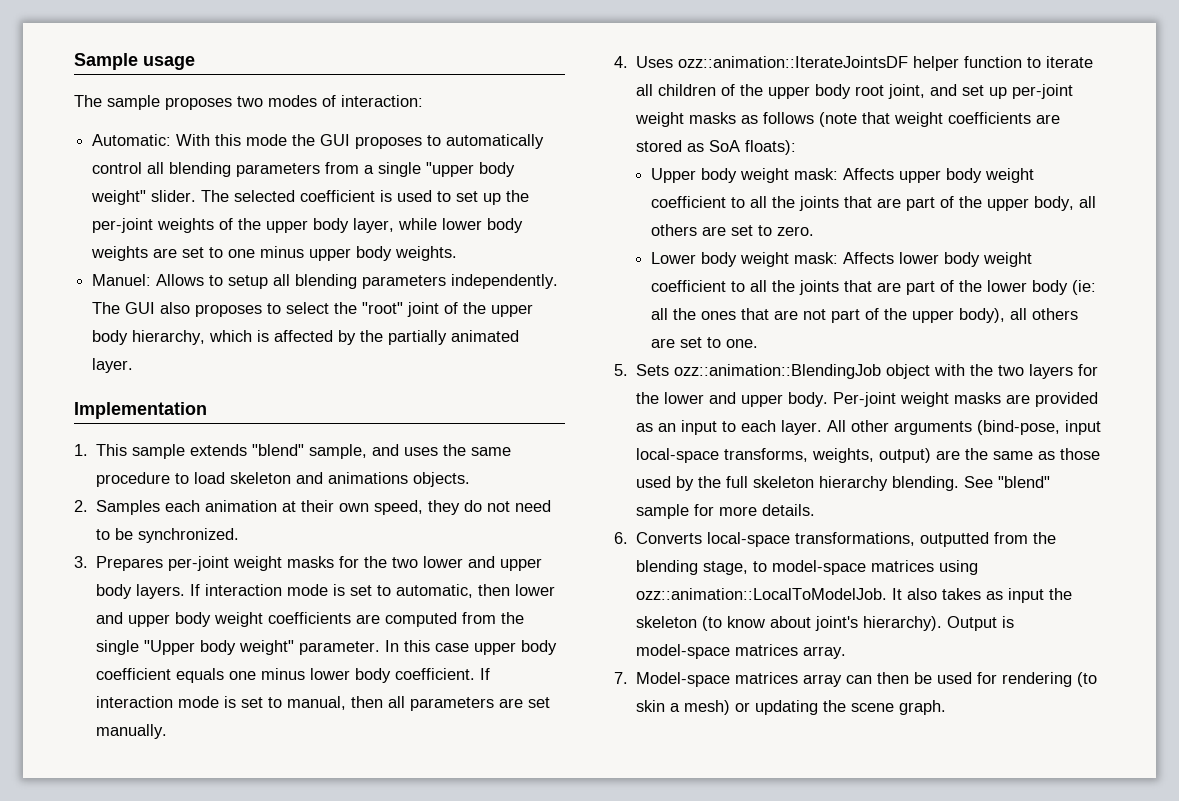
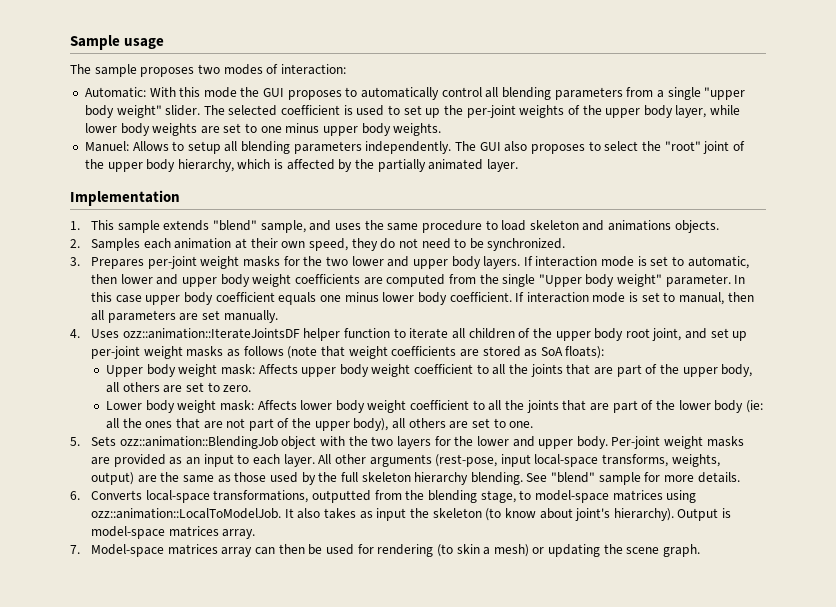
[977,420,1061,435] (bind-pose, -> [435,454,498,467] (rest-pose,

